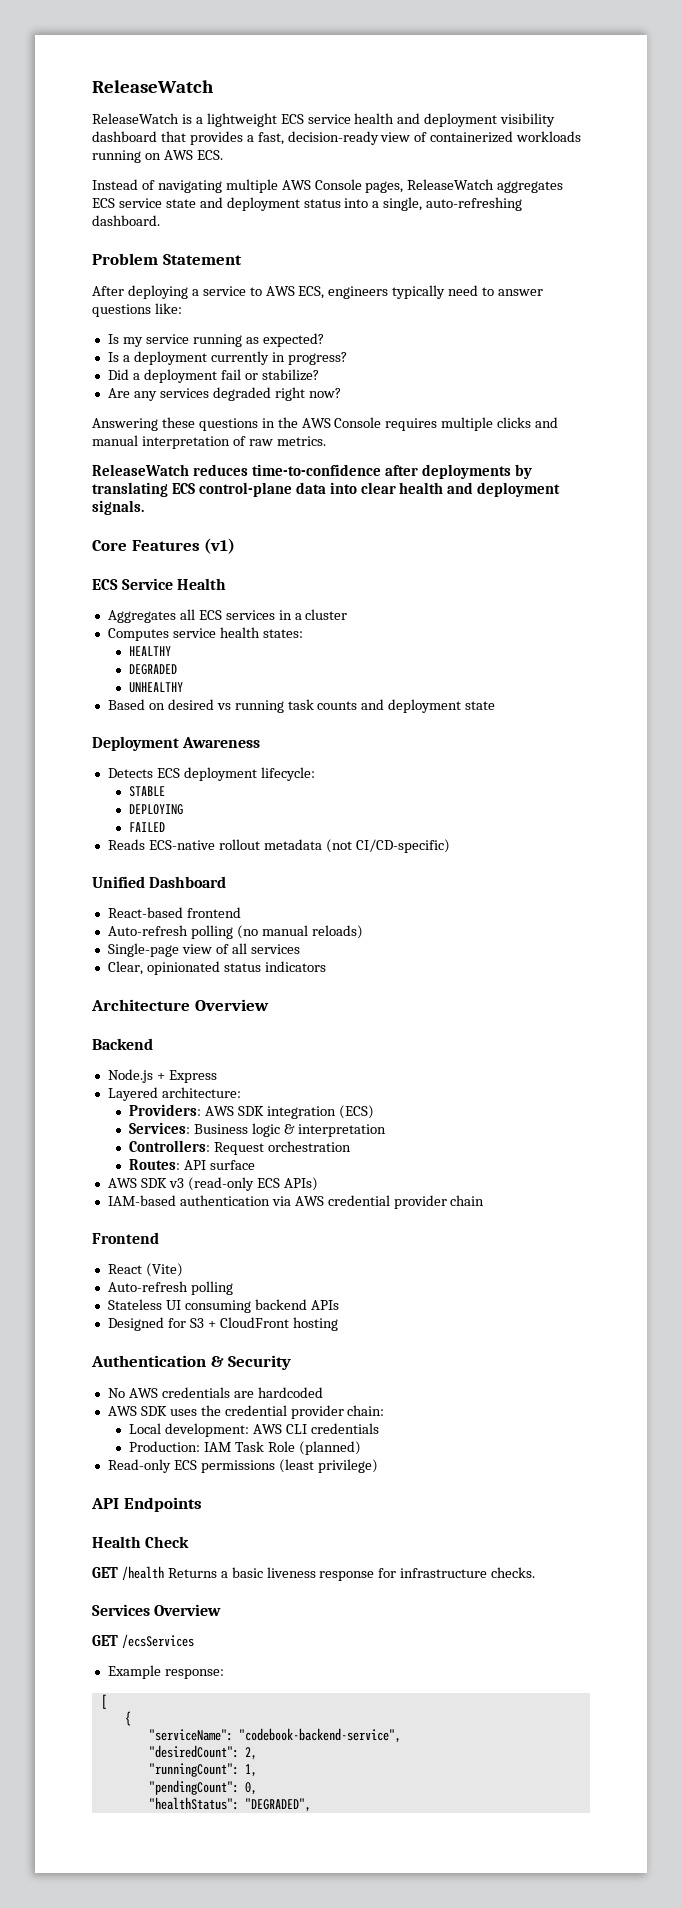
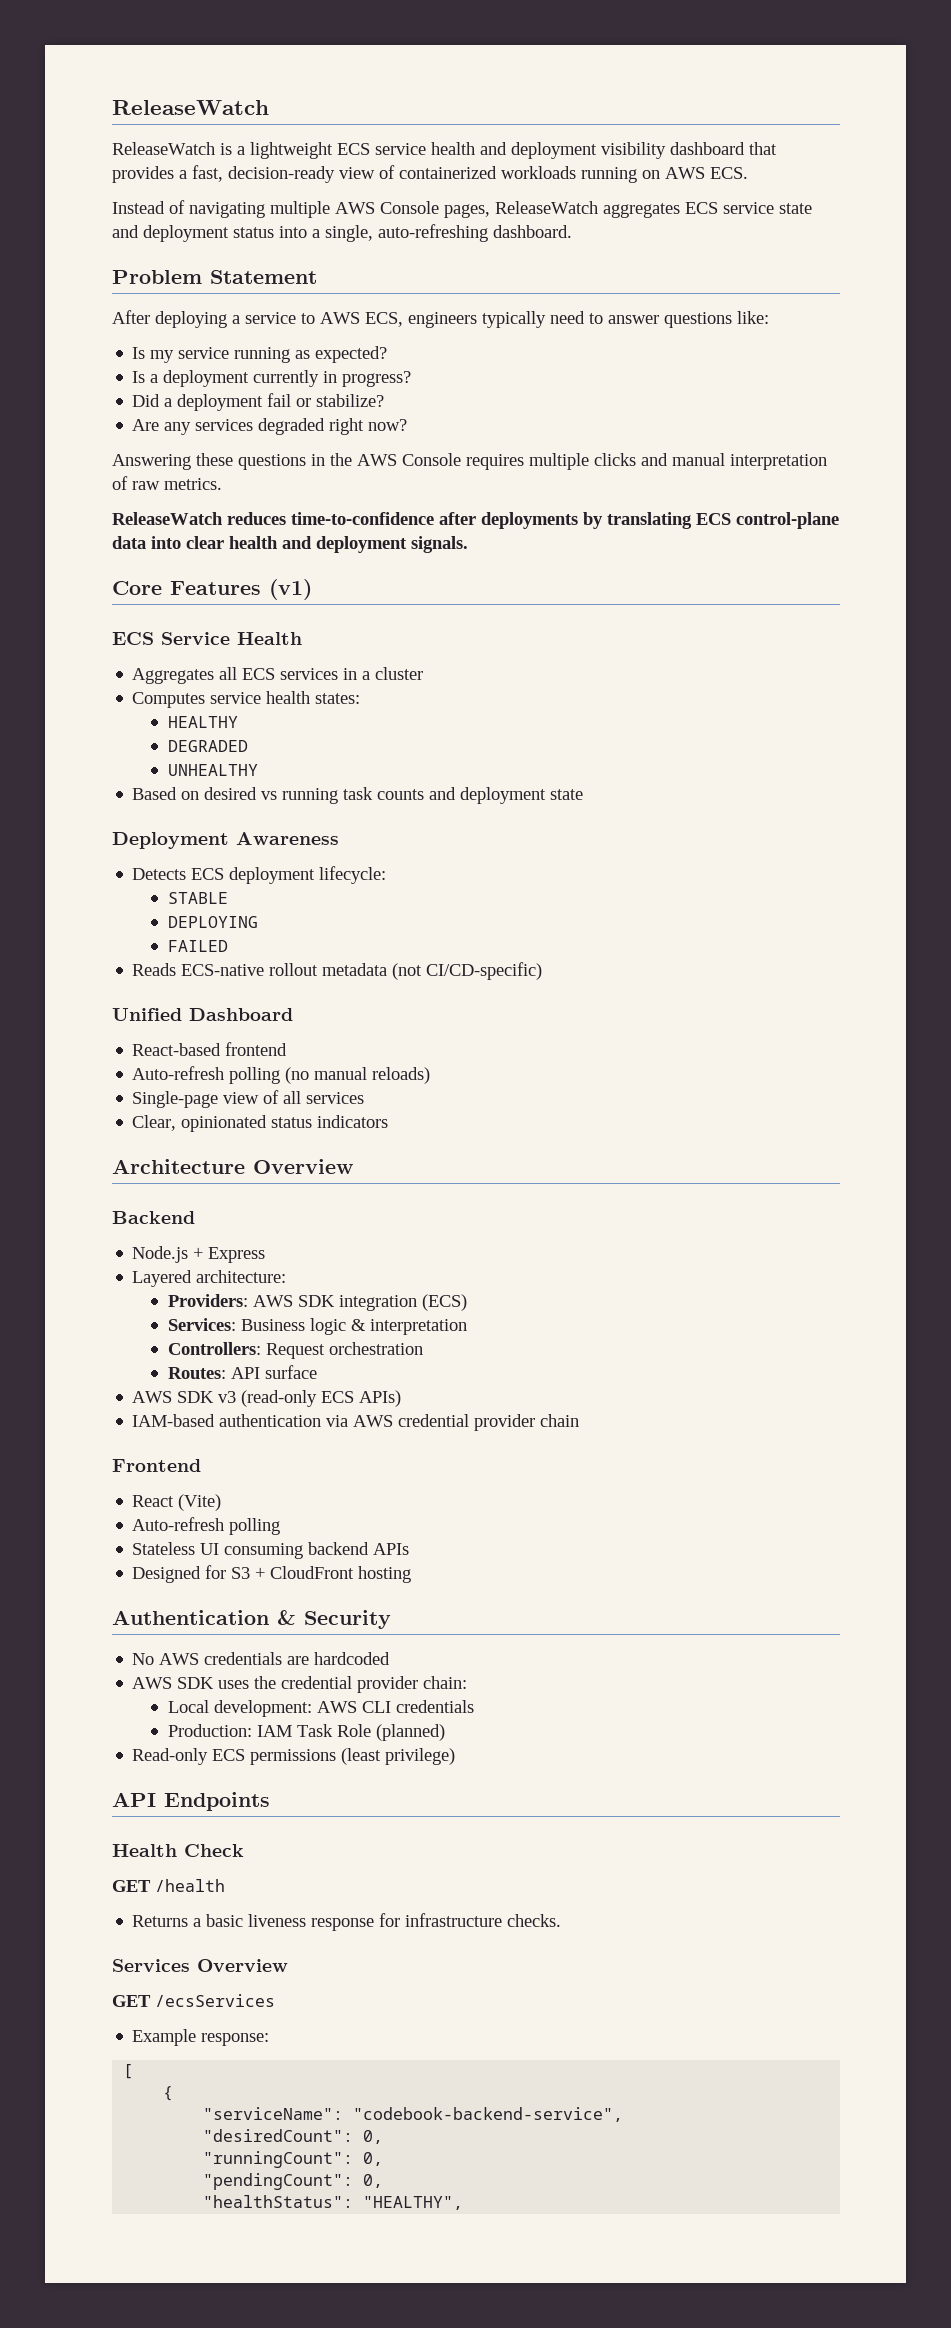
(164, 1573) none -> (225, 1885) //
[244,1747,257,1760] 2, -> [363,2130,384,2144] 0,
[244,1764,257,1777] 1, -> [363,2152,384,2166] 0,
[244,1798,311,1812] "DEGRADED", -> [363,2196,464,2210] "HEALTHY",

